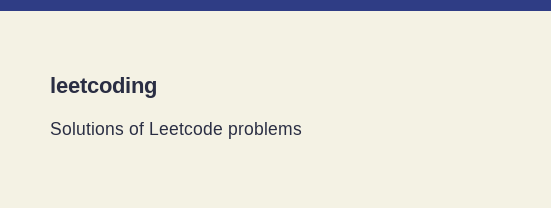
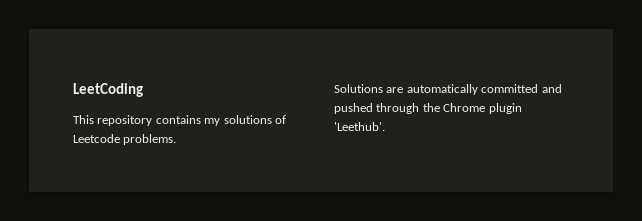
[50,77,157,98] [50,122,302,139] leetcoding // Solutions of Leetcode problems -> [73,83,143,97] [73,115,286,126] [73,134,177,145] [334,84,562,95] [334,103,522,114] [334,122,385,131] LeetCoding // This repository contains my solutions of Leetcode problems. // Solutions are automatically committed and pushed through the Chrome plugin 'Leethub'.

